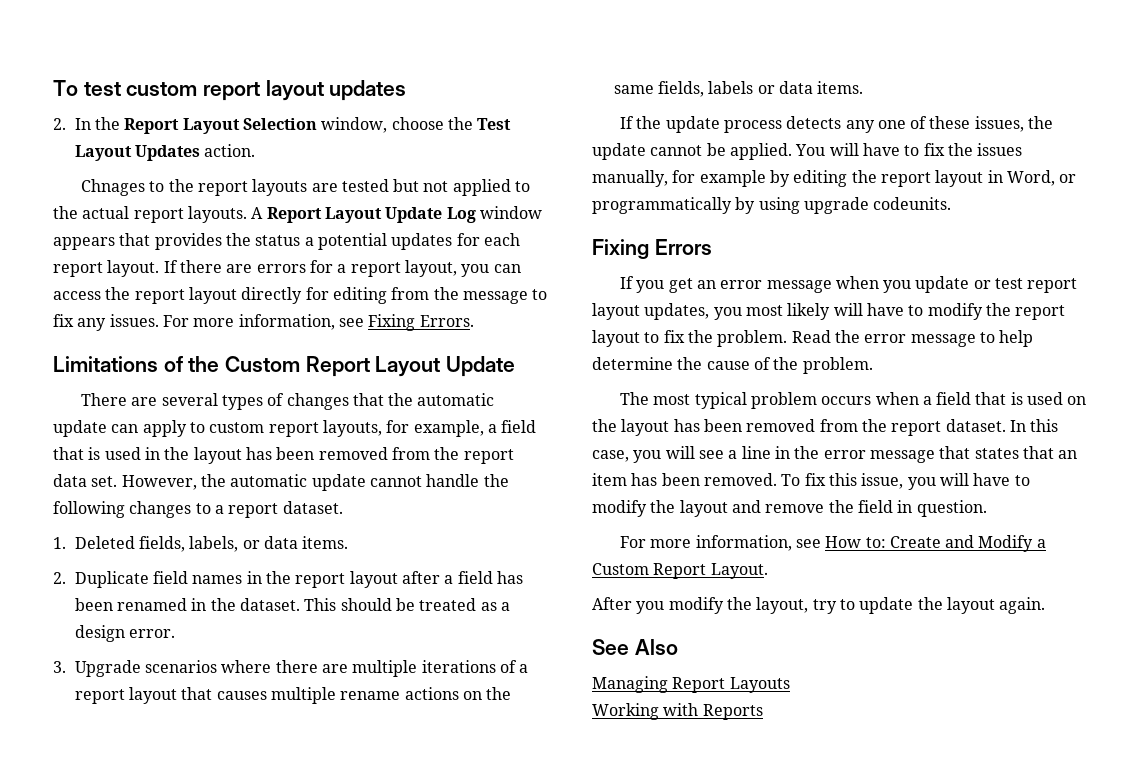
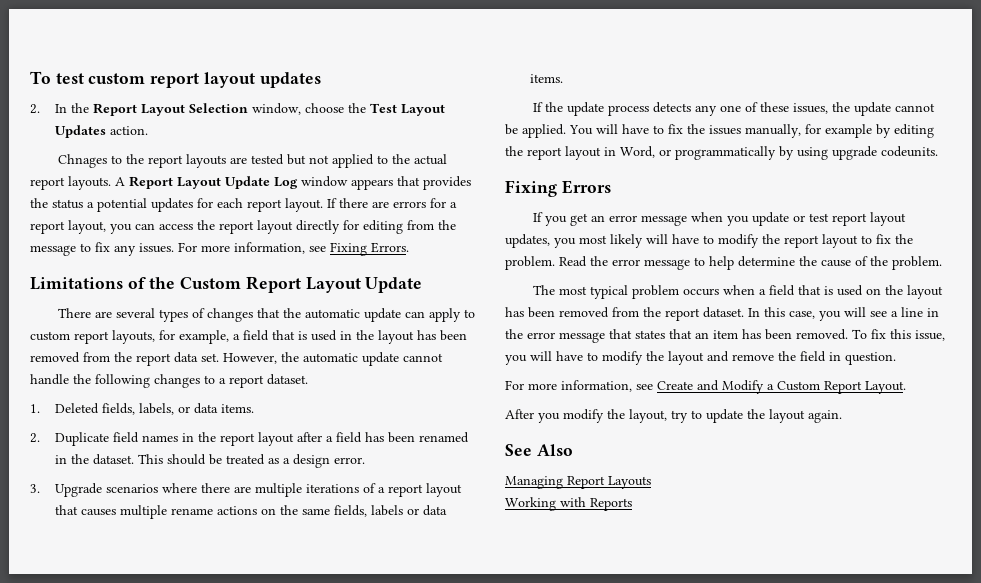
[825,536,886,548] How to: -> (653, 387) none

